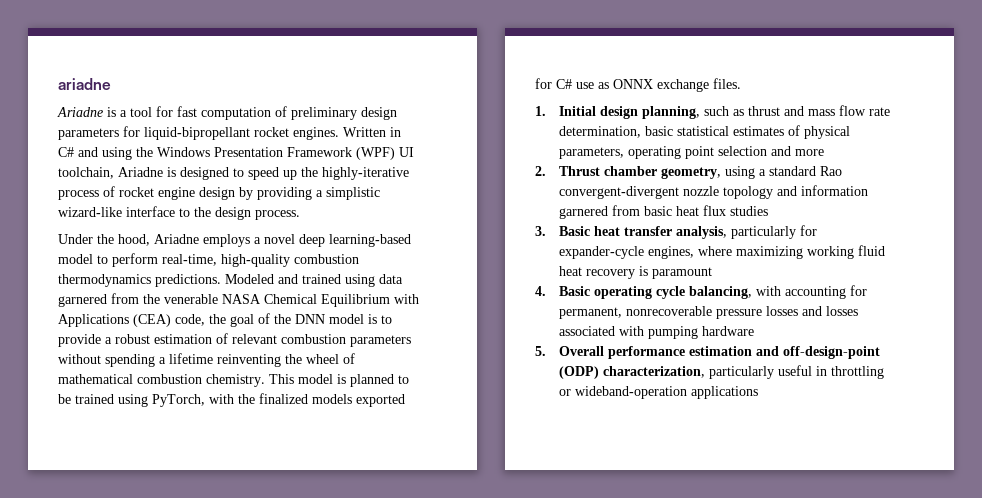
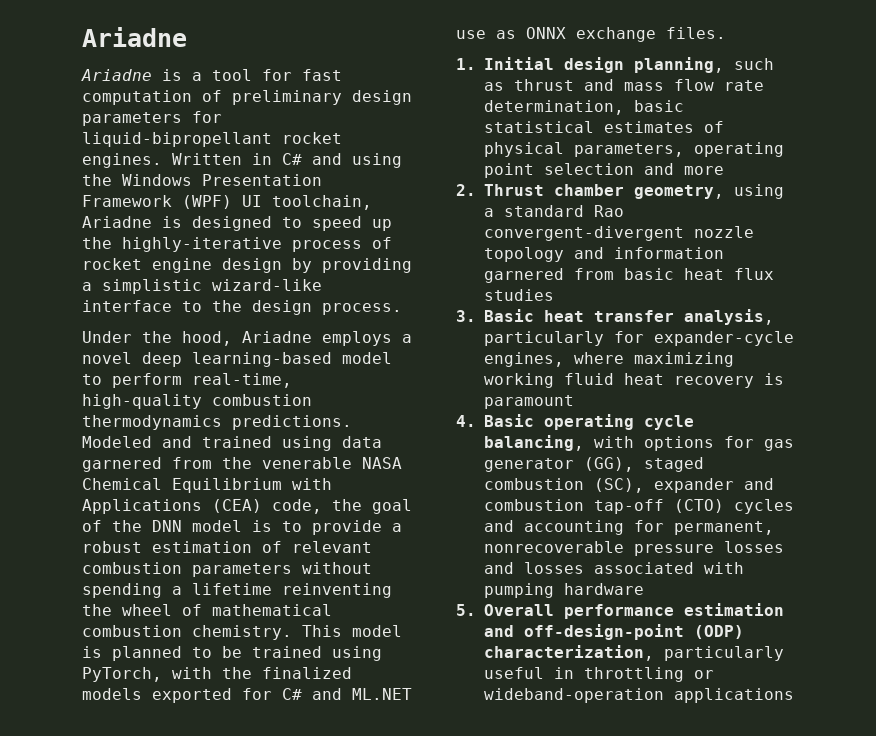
[58,78,111,90] ariadne -> [82,27,187,47] Ariadne
(572, 84) none -> [312,688,412,700] and ML.NET
(781, 291) none -> [644,436,794,451] [484,457,704,472] [484,478,774,493] [484,499,794,514] [484,520,514,532] options for gas generator (GG), staged combustion (SC), expander and combustion tap-off (CTO) cycles and

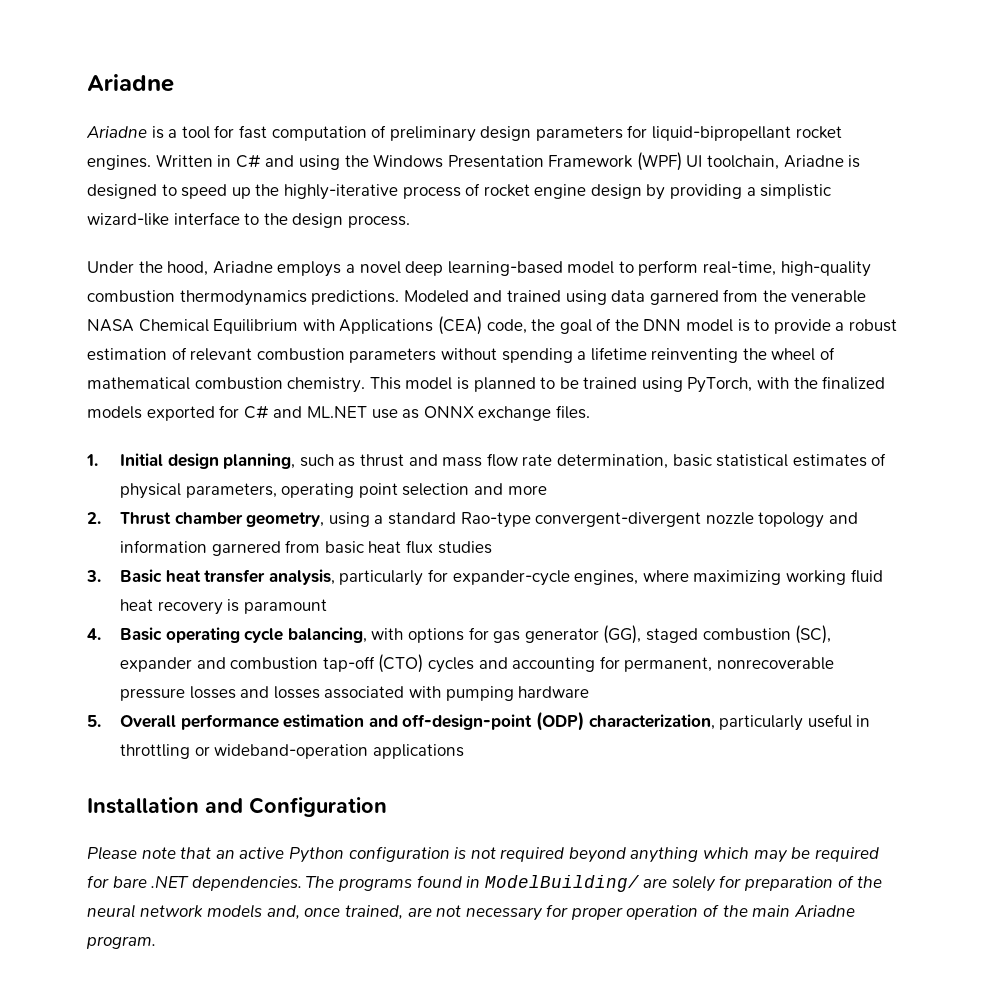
[594,205,624,217] Rao -> [460,512,531,528] Rao-type
(794, 695) none -> [87,797,387,817] [87,846,879,863] [87,875,883,892] [87,904,855,921] [86,936,156,949] // Installation and Configuration // Please note that an active Python configuration is not required beyond anything which may be required for bare .NET dependencies. The programs found in ModelBuilding/ are solely for preparation of the neural network models and, once trained, are not necessary for proper operation of the main Ariadne program.

